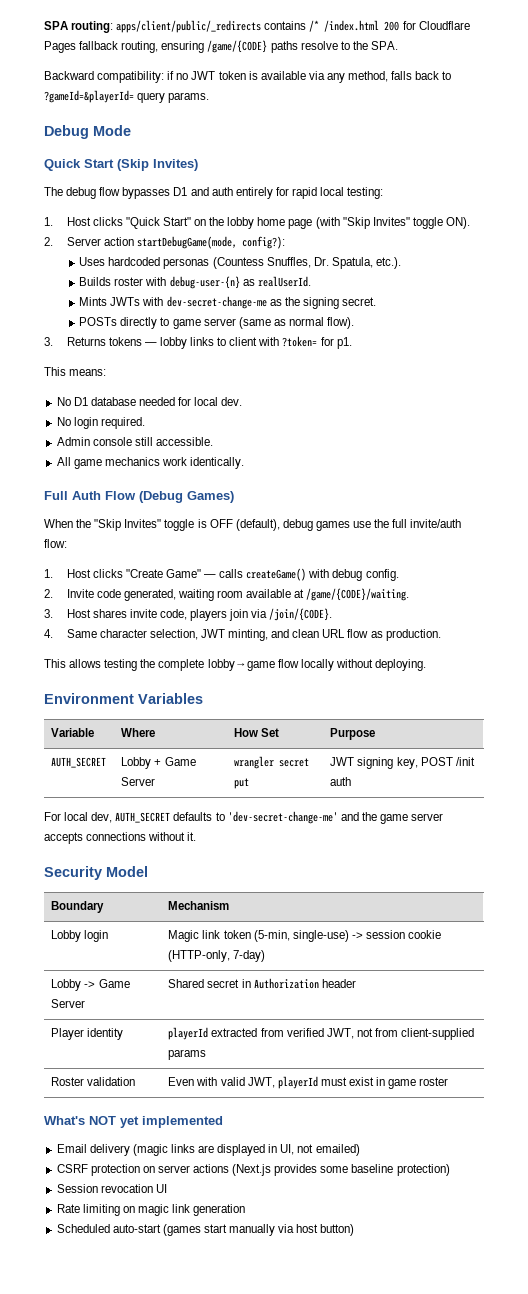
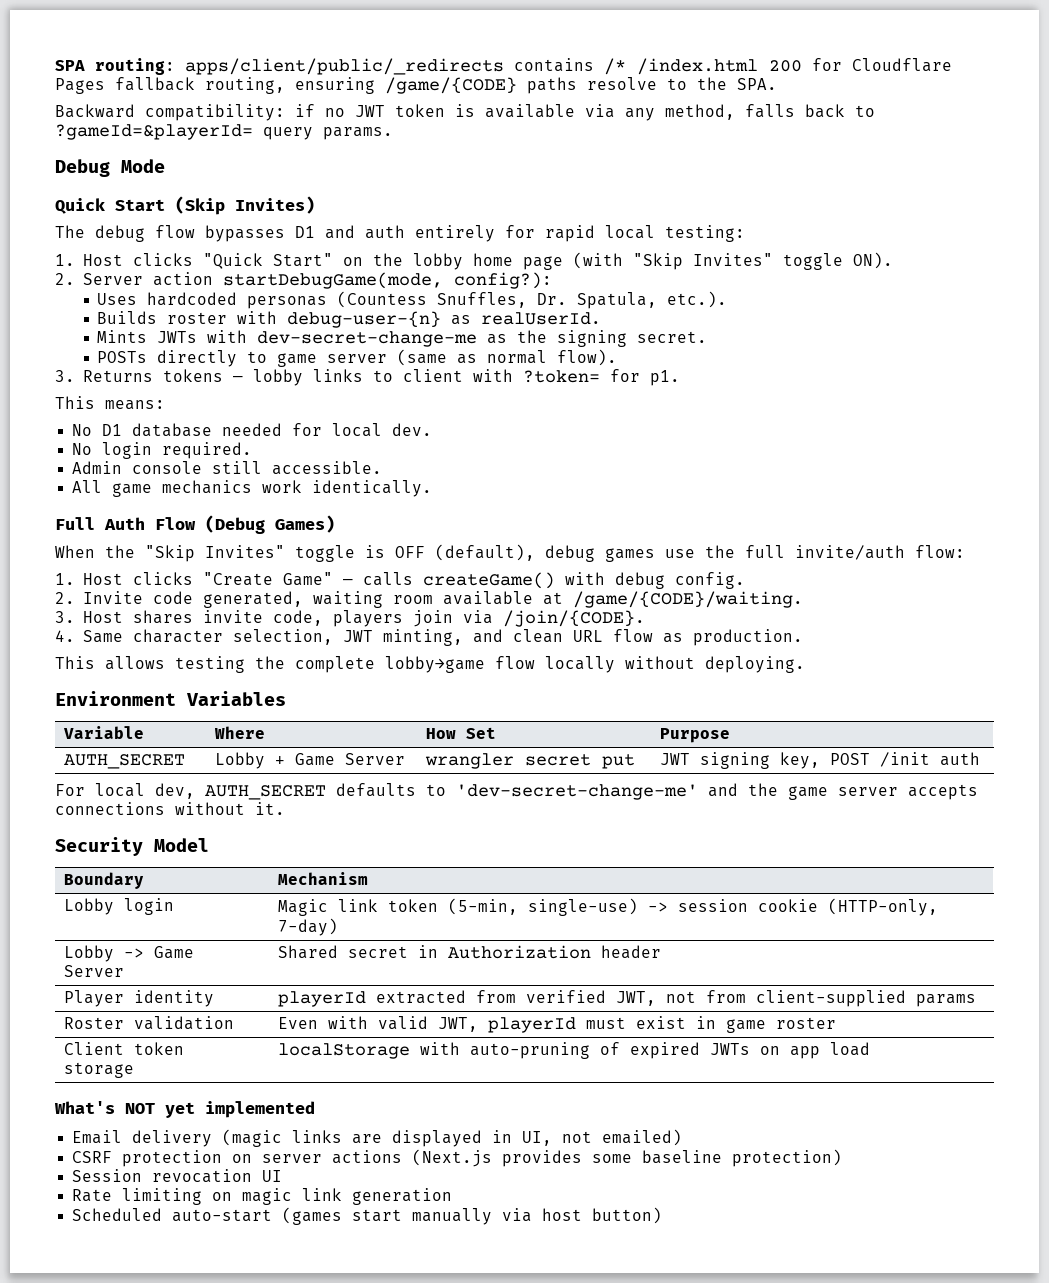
(449, 1081) none -> [64,1042,185,1055] [64,1062,135,1078] [278,1042,871,1059] // Client token storage | localStorage with auto-pruning of expired JWTs on app load

